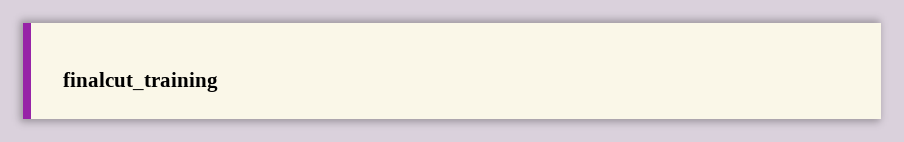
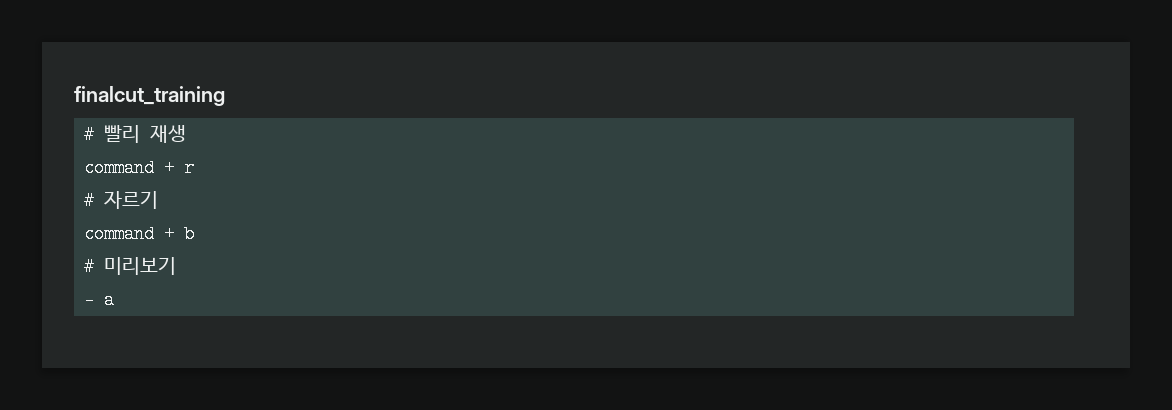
(218, 82) none -> [84,125,187,144] [84,159,195,177] [84,191,159,210] [84,225,195,243] [84,257,177,276] [84,291,115,309] // # 빨리 재생 // command + r // # 자르기 // command + b // # 미리보기 // - a

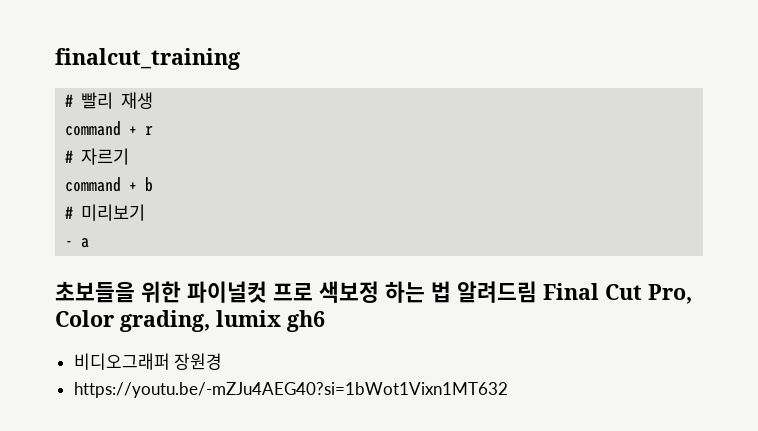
(115, 300) none -> [55,281,692,304] [55,310,325,332] [73,353,223,370] [73,382,508,398] // 초보들을 위한 파이널컷 프로 색보정 하는 법 알려드림 Final Cut Pro, Color grading, lumix gh6 // 비디오그래퍼 장원경 // https://youtu.be/-mZJu4AEG40?si=1bWot1Vixn1MT632

